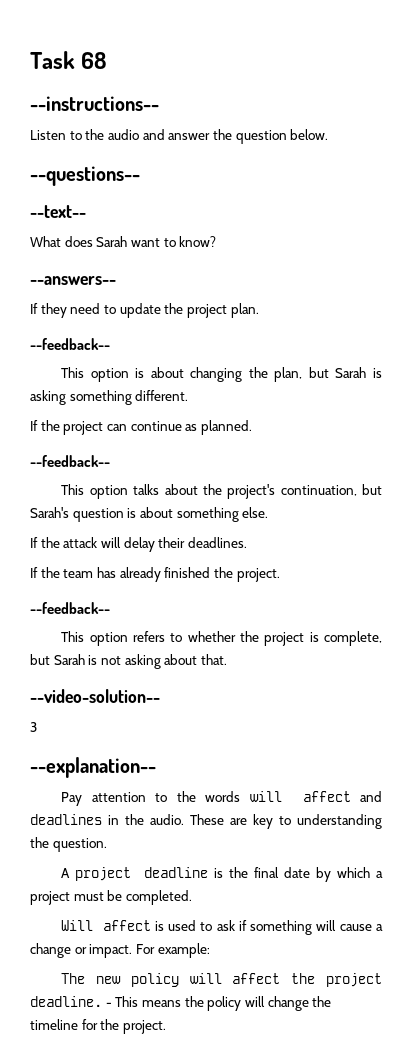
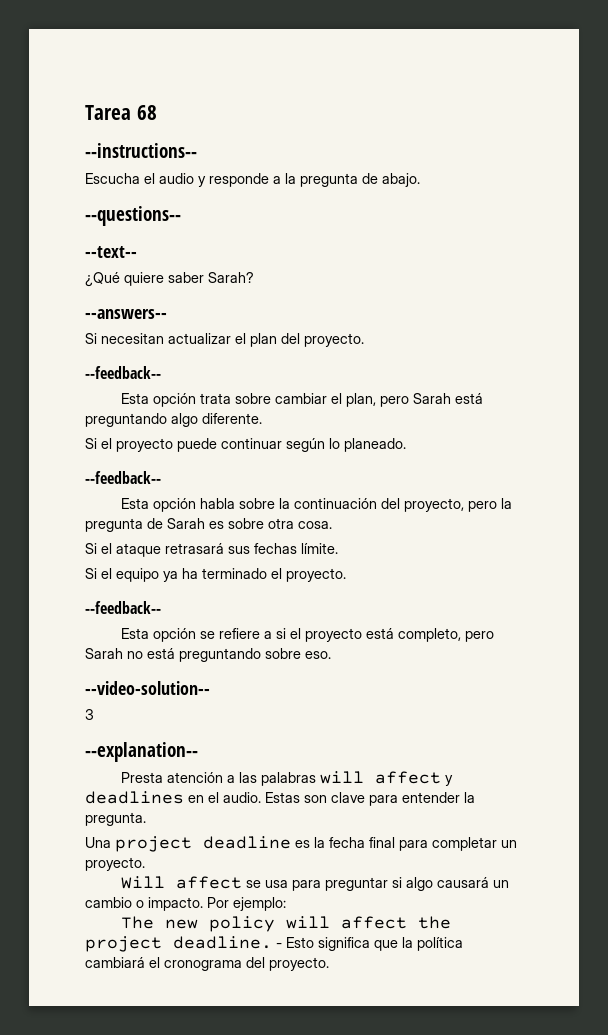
[30,51,75,69] Task -> [85,105,131,120] Tarea
[30,129,329,144] [30,166,140,186] [30,205,86,218] [30,236,217,247] [30,276,116,285] [30,303,259,318] [30,338,110,350] [61,367,382,382] [30,390,189,405] [30,420,252,435] [30,455,110,467] [61,484,382,499] [30,507,269,522] [30,537,247,552] [30,567,280,582] [30,602,110,614] [61,631,382,646] [30,654,227,669] [30,689,160,703] [30,722,37,732] [30,757,156,778] [61,791,382,806] [30,814,382,829] [30,837,107,852] [61,867,383,882] [30,890,192,905] [61,920,383,935] [30,943,210,958] Listen to the audio and answer the question below. // --questions-- // --text-- // What does Sarah want to know? // --answers-- // If they need to update the project plan. // --feedback-- // This option is about changing the plan, but Sarah is asking something different. // If the project can continue as planned. // --feedback-- // This option talks about the project's continuation, but Sarah's question is about something else. // If the attack will delay their deadlines. // If the team has already finished the project. // --feedback-- // This option refers to whether the project is complete, but Sarah is not asking about that. // --video-solution-- // 3 // --explanation-- // Pay attention to the words will affect and deadlines in the audio. These are key to understanding the question. // A project deadline is the final date by which a project must be completed. // Will affect is used to ask if something will cause a change or impact. For example: -> [85,173,420,187] [85,206,181,226] [85,246,137,258] [85,272,254,287] [85,309,167,319] [85,333,364,347] [85,366,161,379] [120,393,483,407] [85,413,262,427] [85,438,406,452] [85,471,161,484] [120,498,512,512] [85,518,332,532] [85,543,338,557] [85,568,346,582] [85,601,161,614] [120,628,494,642] [85,648,331,662] [85,681,210,695] [85,709,94,720] [85,742,198,762] [120,771,453,786] [85,791,475,806] [85,812,146,826] [85,836,517,852] [85,857,145,871] [120,876,509,891] [85,897,286,911] Escucha el audio y responde a la pregunta de abajo. // --questions-- // --text-- // ¿Qué quiere saber Sarah? // --answers-- // Si necesitan actualizar el plan del proyecto. // --feedback-- // Esta opción trata sobre cambiar el plan, pero Sarah está preguntando algo diferente. // Si el proyecto puede continuar según lo planeado. // --feedback-- // Esta opción habla sobre la continuación del proyecto, pero la pregunta de Sarah es sobre otra cosa. // Si el ataque retrasará sus fechas límite. // Si el equipo ya ha terminado el proyecto. // --feedback-- // Esta opción se refiere a si el proyecto está completo, pero Sarah no está preguntando sobre eso. // --video-solution-- // 3 // --explanation-- // Presta atención a las palabras will affect y deadlines en el audio. Estas son clave para entender la pregunta. // Una project deadline es la fecha final para completar un proyecto. // Will affect se usa para preguntar si algo causará un cambio o impacto. Por ejemplo:
[115,996,332,1011] [30,1019,166,1034] This means the policy will change the timeline for the project. -> [286,937,463,951] [85,957,329,971] Esto significa que la política cambiará el cronograma del proyecto.

